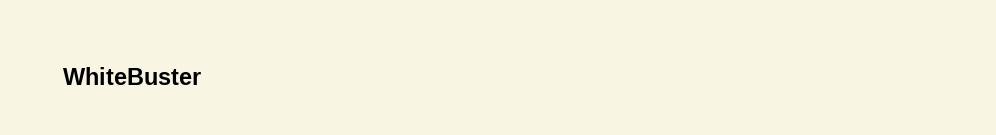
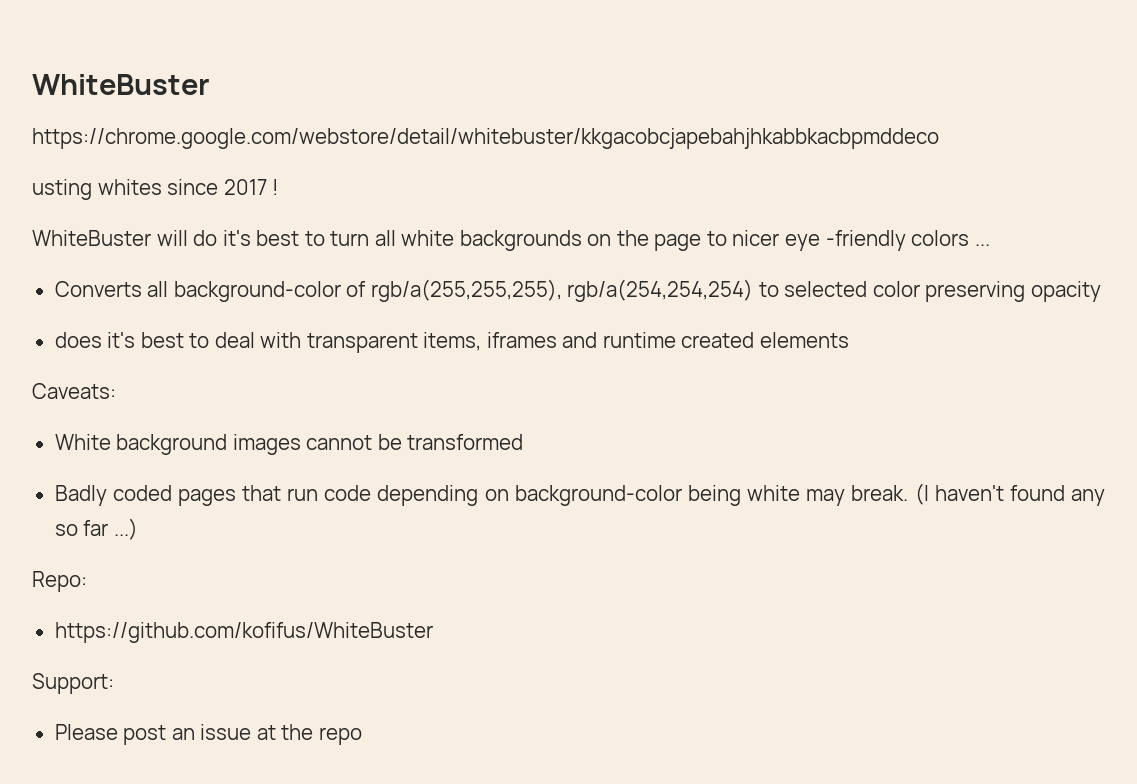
[63,67,201,85] WhiteBuster -> [32,74,210,95] [32,128,939,149] [32,179,279,200] [32,230,990,251] [54,279,1101,302] [54,332,849,353] [32,383,116,399] [54,434,524,455] [54,483,1106,506] [54,518,138,540] [32,571,87,592] [54,622,433,643] [32,673,114,694] [54,724,362,745] WhiteBuster // https://chrome.google.com/webstore/detail/whitebuster/kkgacobcjapebahjhkabbkacbpmddeco // usting whites since 2017 ! // WhiteBuster will do it's best to turn all white backgrounds on the page to nicer eye -friendly colors ... // Converts all background-color of rgb/a(255,255,255), rgb/a(254,254,254) to selected color preserving opacity // does it's best to deal with transparent items, iframes and runtime created elements // Caveats: // White background images cannot be transformed // Badly coded pages that run code depending on background-color being white may break. (I haven't found any so far ...) // Repo: // https://github.com/kofifus/WhiteBuster // Support: // Please post an issue at the repo

